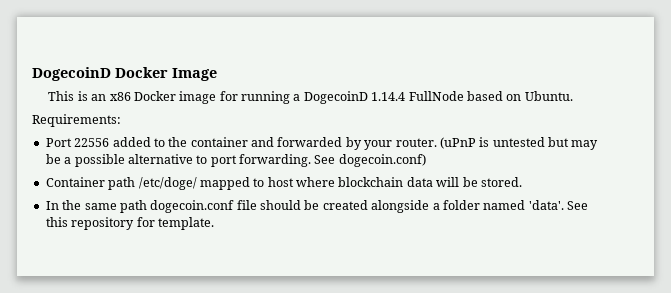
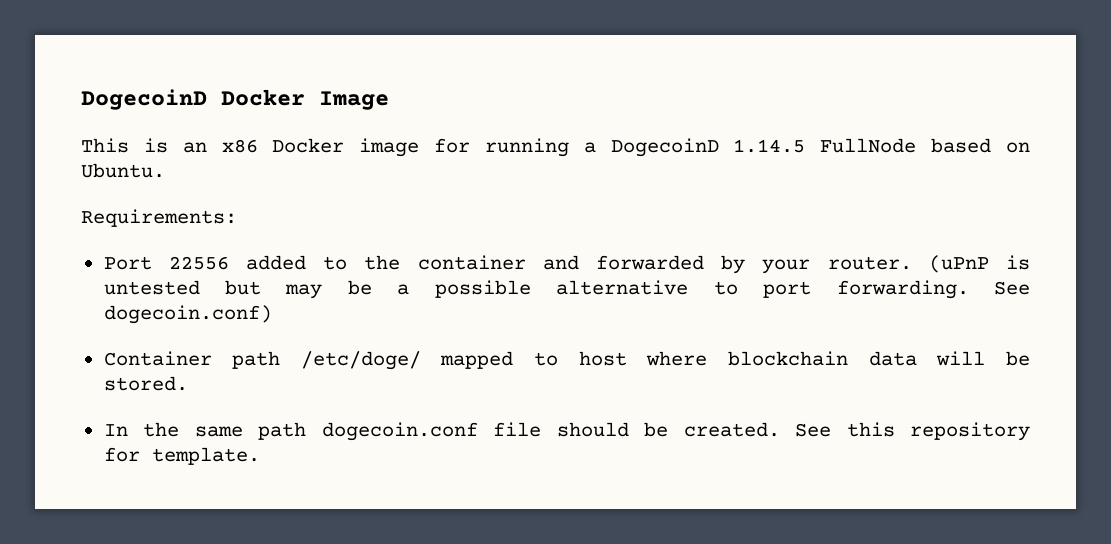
[371,92,406,101] 1.14.4 -> [733,139,806,153] 1.14.5
[322,200,564,213] created alongside a folder named 'data'. -> [683,422,780,437] created.

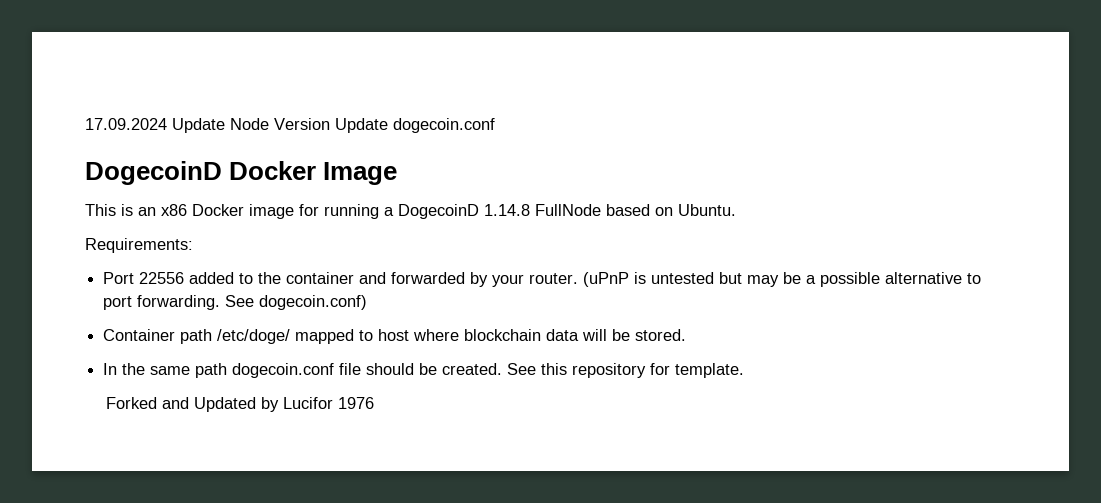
(81, 99) none -> [85,118,495,133] 17.09.2024 Update Node Version Update dogecoin.conf //
[733,139,806,153] 1.14.5 -> [484,204,530,216] 1.14.8
(260, 456) none -> [105,397,374,412] // Forked and Updated by Lucifor 1976

